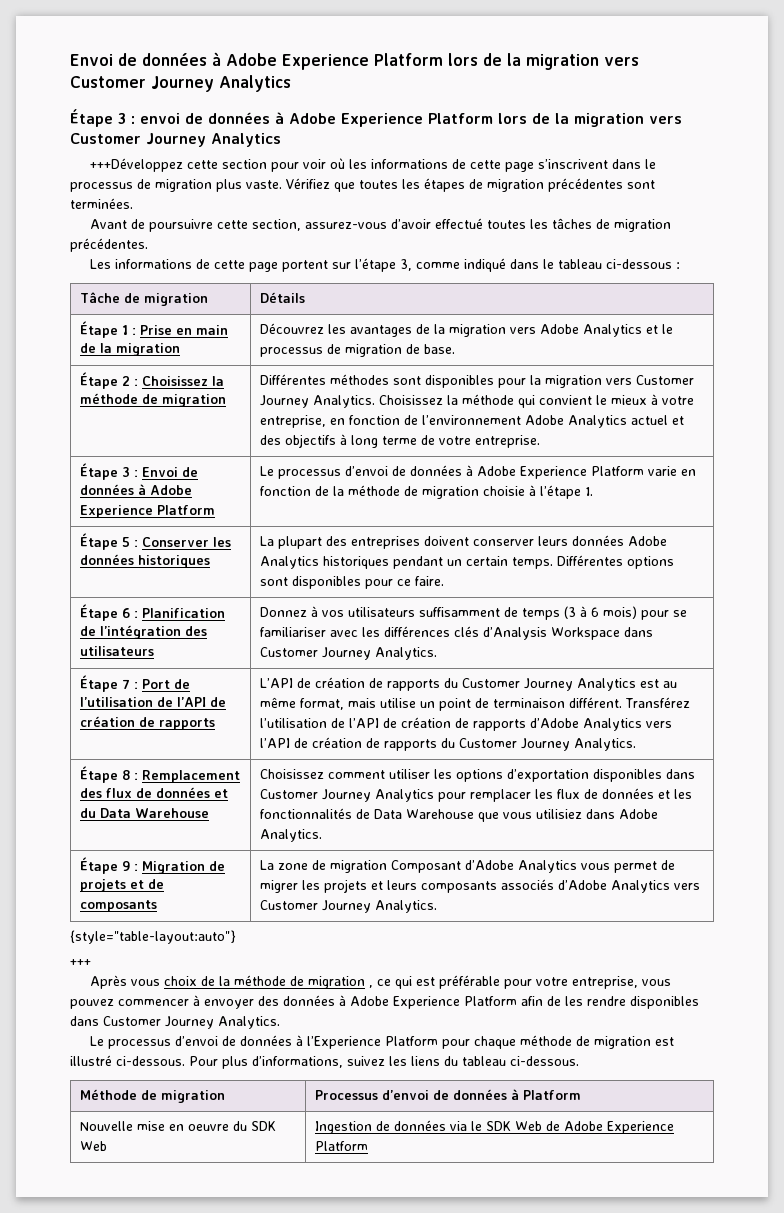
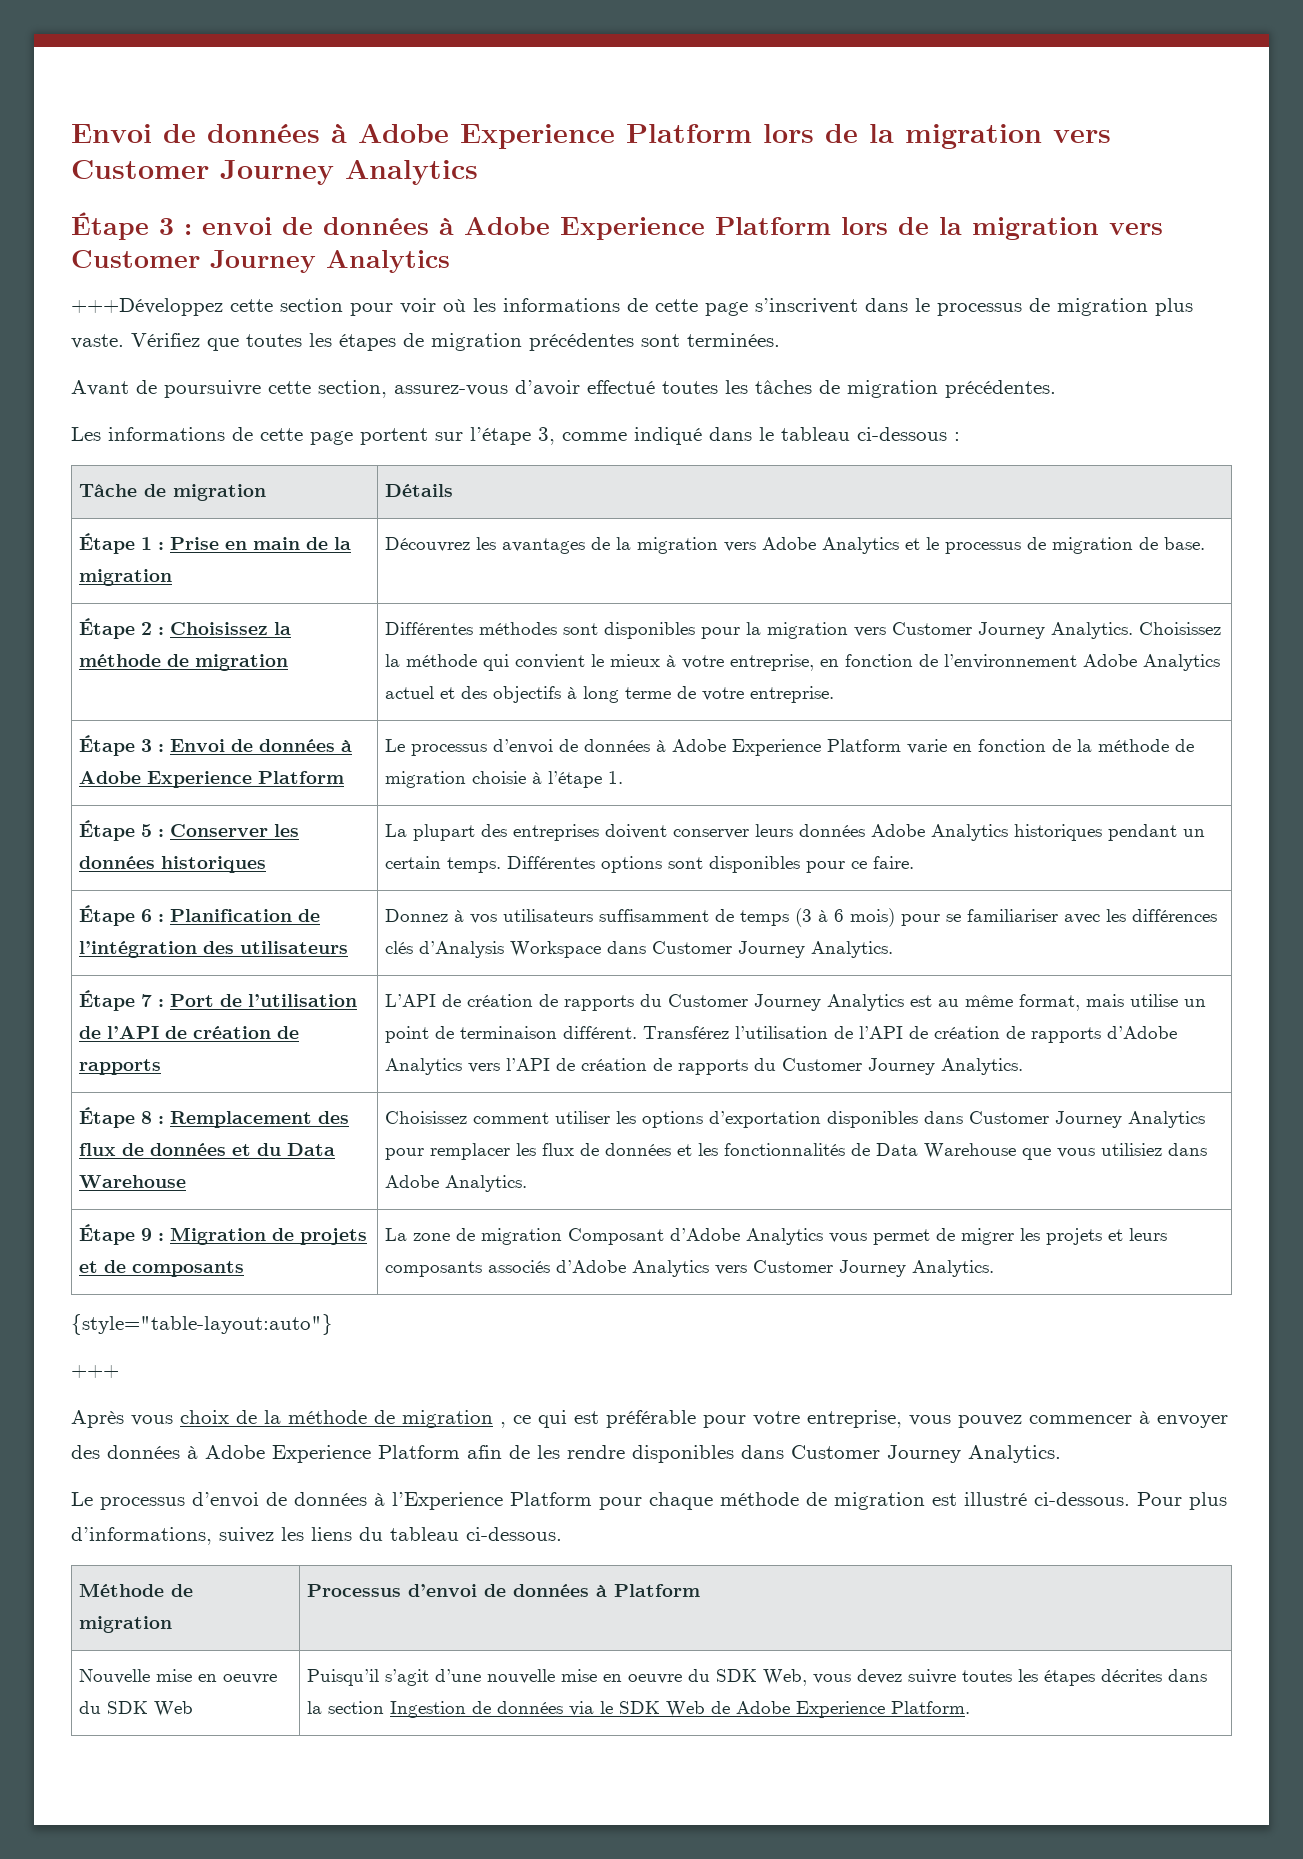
(108, 1146) none -> [307,1669,1208,1686] [307,1701,385,1714] Puisqu’il s’agit d’une nouvelle mise en oeuvre du SDK Web, vous devez suivre toutes les étapes décrites dans la section
[315,1141,369,1151] Platform -> [891,1701,971,1714] Platform.

